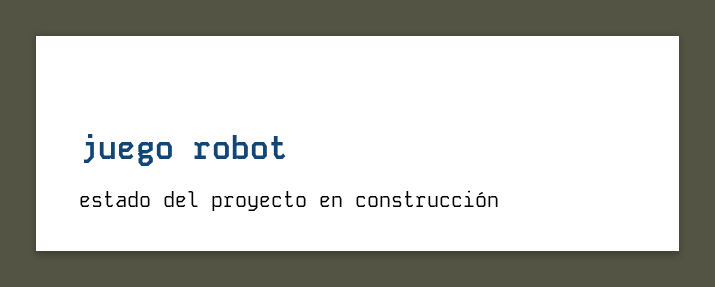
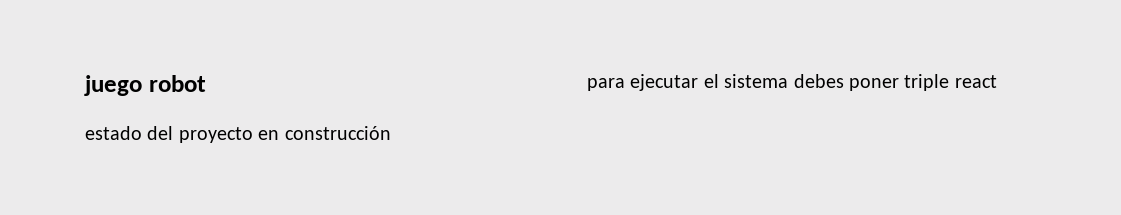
(499, 198) none -> [587,74,997,91] // para ejecutar el sistema debes poner triple react

